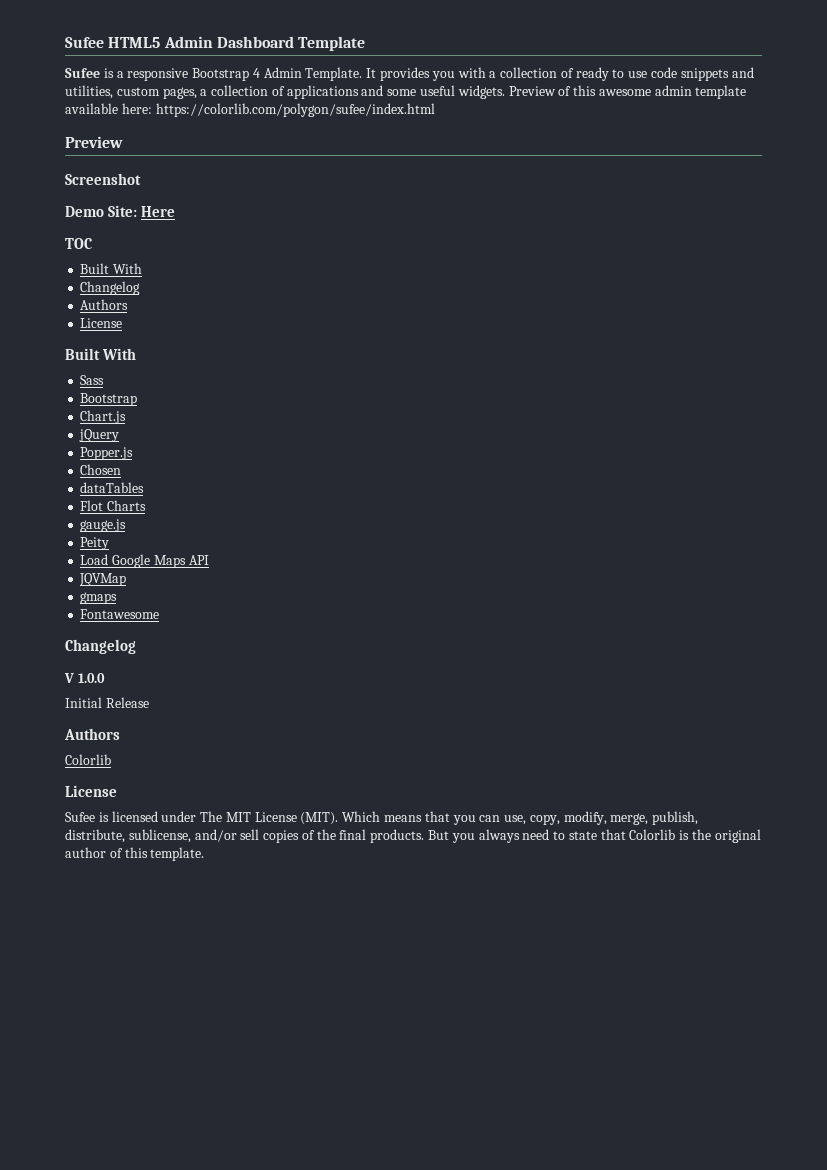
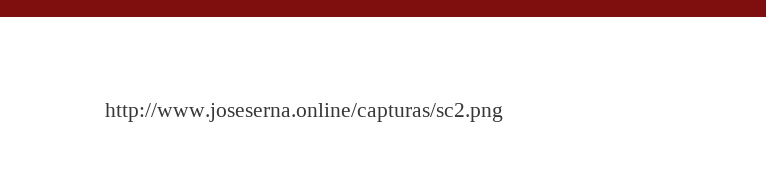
[65,36,366,51] [65,67,754,81] [65,85,747,99] [65,103,435,117] [65,136,123,148] [65,173,141,185] [65,205,175,217] [65,238,92,249] [80,263,143,274] [80,281,141,295] [80,299,129,310] [80,318,123,328] [65,348,136,360] [80,375,105,385] [80,393,138,406] [80,410,127,424] [79,429,120,442] [80,447,134,460] [80,464,122,475] [80,482,145,493] [80,500,147,511] [80,519,127,532] [80,537,110,550] [80,554,209,568] [79,573,127,586] [80,592,118,604] [80,609,160,619] [65,639,136,654] [64,673,105,683] [65,697,149,708] [64,728,120,740] [65,754,111,765] [65,785,117,797] [65,811,699,825] [65,829,761,843] [65,847,205,861] Sufee HTML5 Admin Dashboard Template // Sufee is a responsive Bootstrap 4 Admin Template. It provides you with a collection of ready to use code snippets and utilities, custom pages, a collection of applications and some useful widgets. Preview of this awesome admin template available here: https://colorlib.com/polygon/sufee/index.html // Preview // Screenshot // Demo Site: Here // TOC // Built With // Changelog // Authors // License // Built With // Sass // Bootstrap // Chart.js // jQuery // Popper.js // Chosen // dataTables // Flot Charts // gauge.js // Peity // Load Google Maps API // JQVMap // gmaps // Fontawesome // Changelog // V 1.0.0 // Initial Release // Authors // Colorlib // License // Sufee is licensed under The MIT License (MIT). Which means that you can use, copy, modify, merge, publish, distribute, sublicense, and/or sell copies of the final products. But you always need to state that Colorlib is the original author of this template. -> [105,103,503,122] http://www.joseserna.online/capturas/sc2.png

